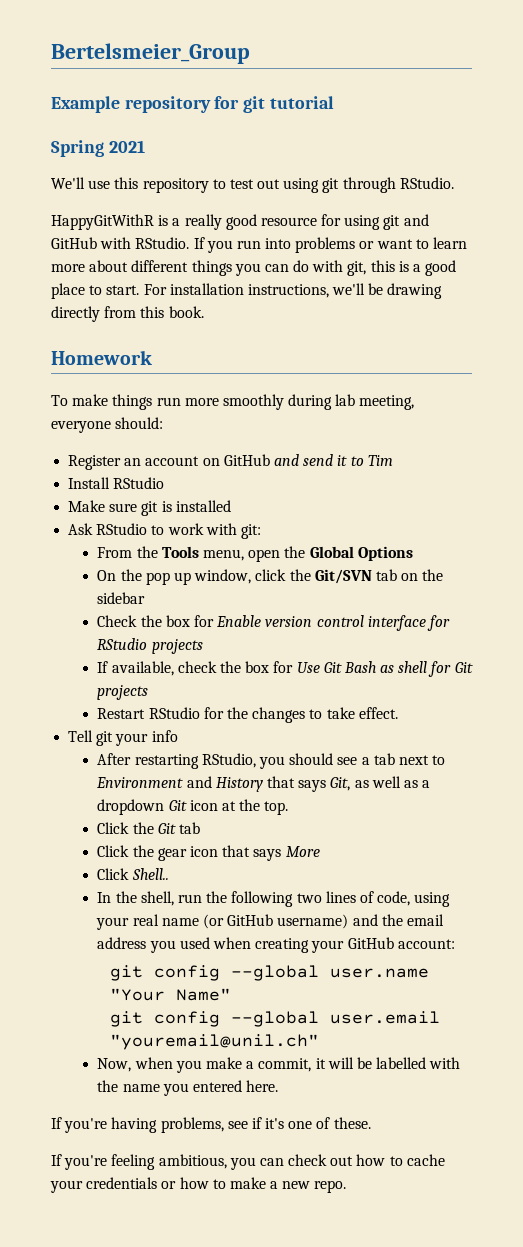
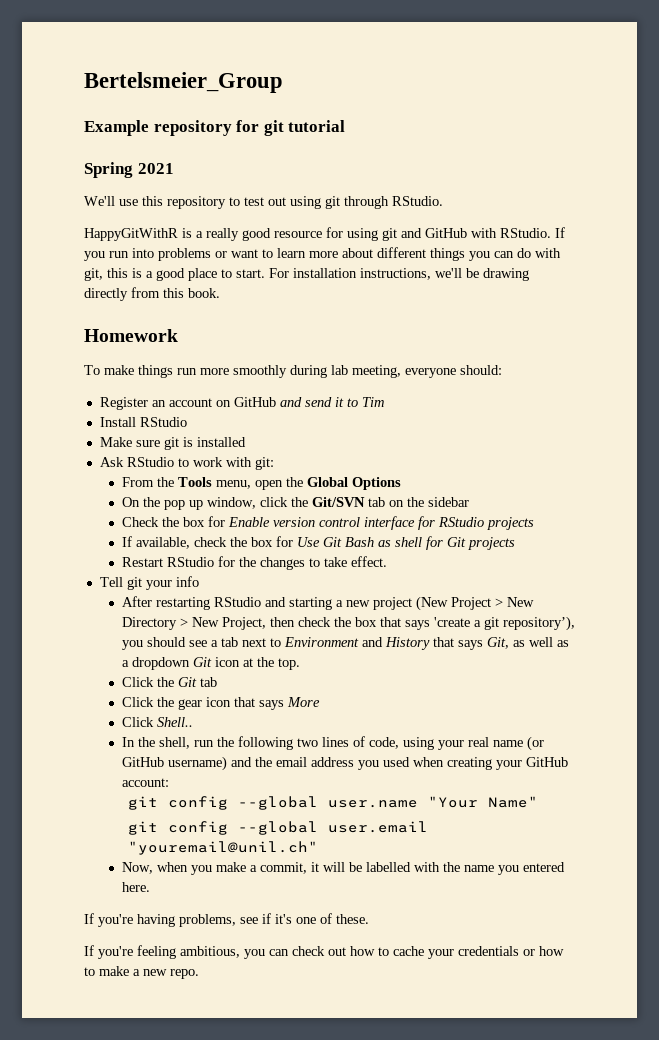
[201,753,256,768] RStudio, -> [213,596,534,611] [121,616,575,631] RStudio and starting a new project (New Project > New Directory > New Project, then check the box that says 'create a git repository’),

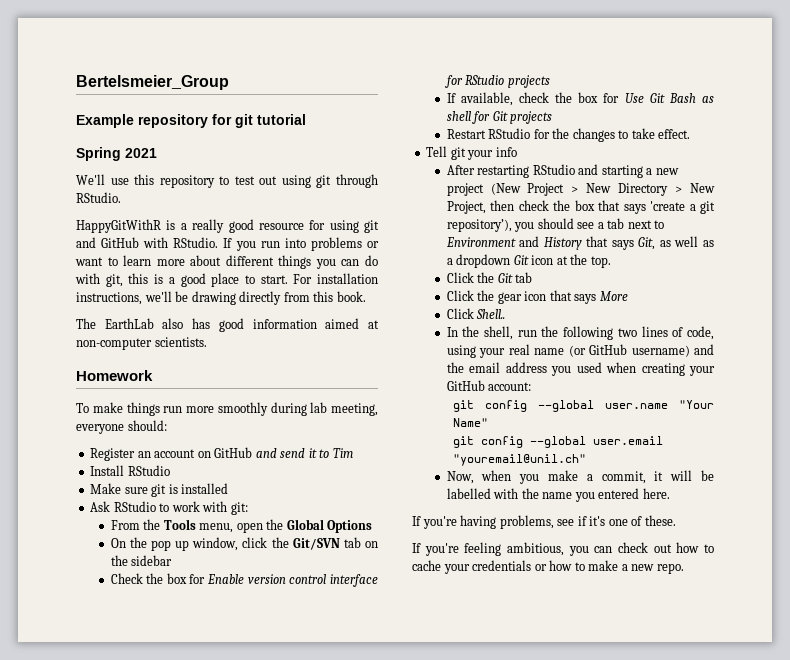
(220, 293) none -> [76,318,380,332] [76,337,207,350] // The EarthLab also has good information aimed at non-computer scientists.

